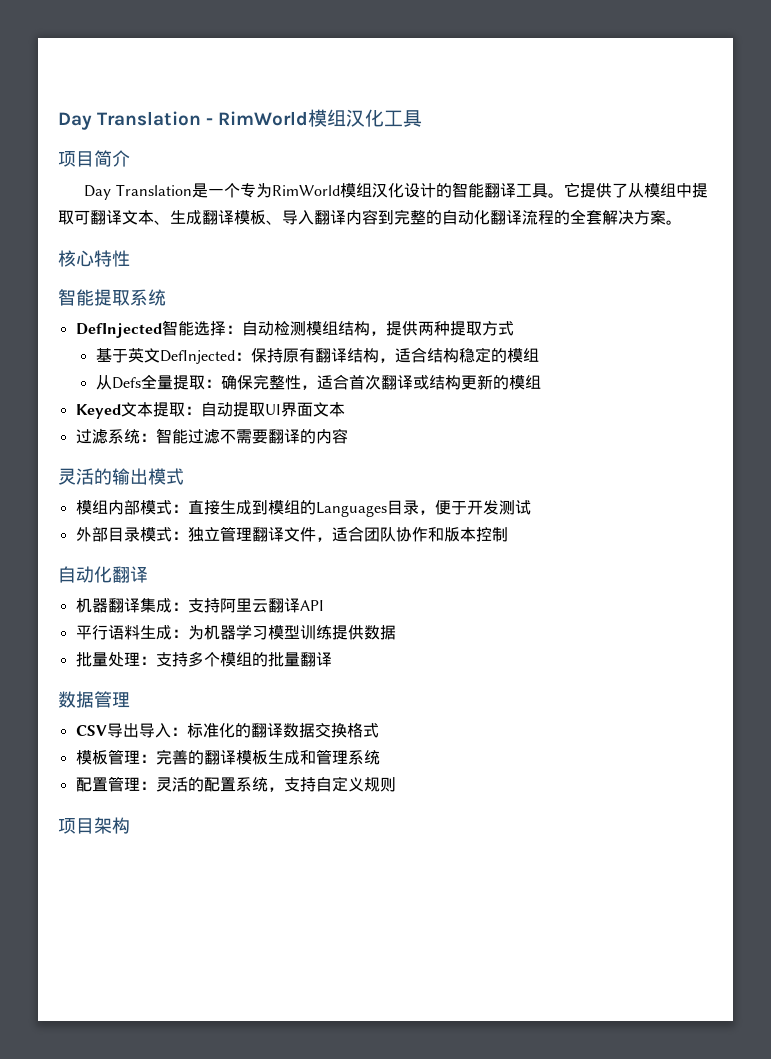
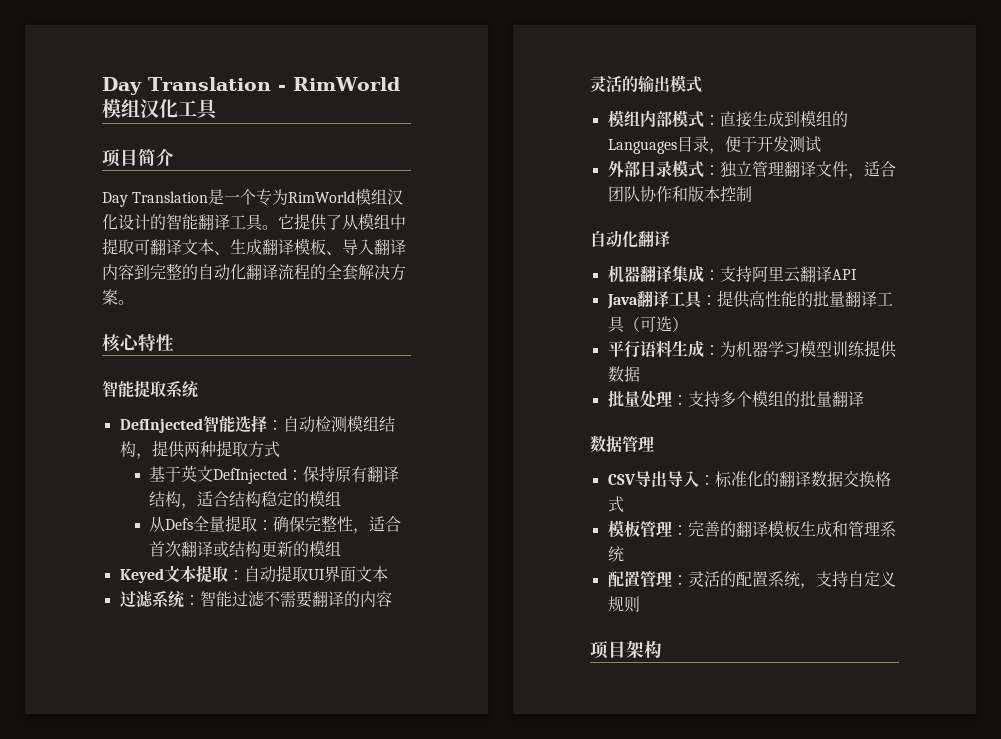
(324, 605) none -> [606,290,893,309] [607,316,688,333] // Java翻译工具：提供高性能的批量翻译工具（可选）

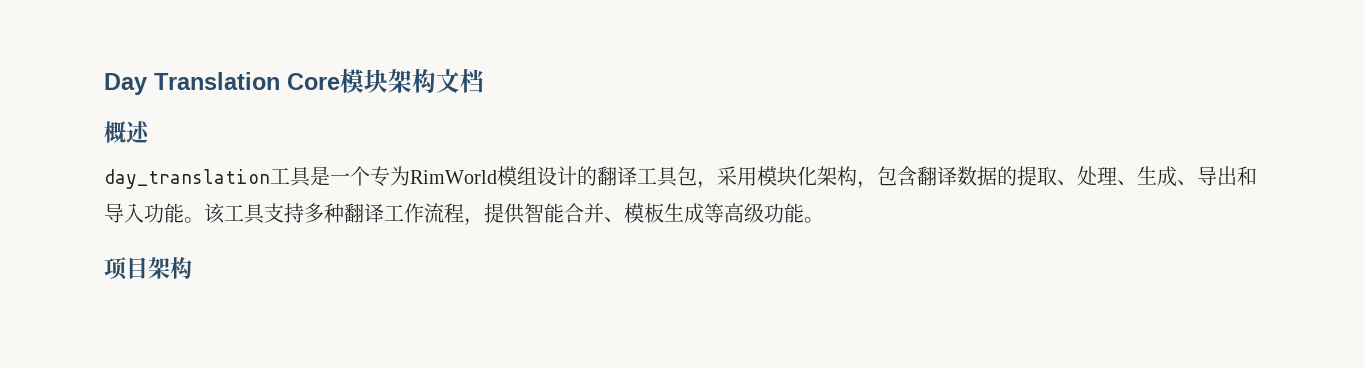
[102,77,400,95] [102,99,219,120] [102,148,174,167] [102,191,209,207] Day Translation - RimWorld模组汉化工具 // 项目简介 // Day Translation -> [104,69,484,95] [104,121,150,143] [104,167,311,189] Day Translation Core模块架构文档 // 概述 // day_translation工具
[387,189,404,205] [102,213,406,231] [102,238,406,255] [102,263,406,281] [102,289,134,305] [102,333,174,352] [102,380,199,398] [119,415,395,433] [119,440,280,459] [149,465,400,484] [149,490,342,509] [149,515,402,534] [149,540,342,558] [119,565,388,583] [119,590,392,608] [590,75,702,93] [607,110,848,128] [607,136,821,154] [607,160,896,179] [607,186,752,202] [590,230,670,248] [607,265,857,283] [606,290,893,309] [607,316,688,333] [607,340,897,358] [607,366,640,382] [607,390,864,408] [590,435,654,453] [607,470,891,488] [607,496,624,512] [607,520,896,538] [607,546,624,562] [607,571,896,589] [607,596,640,613] 汉化设计的智能翻译工具。它提供了从模组中提取可翻译文本、生成翻译模板、导入翻译内容到完整的自动化翻译流程的全套解决方案。 // 核心特性 // 智能提取系统 // DefInjected智能选择：自动检测模组结构，提供两种提取方式 // 基于英文DefInjected：保持原有翻译结构，适合结构稳定的模组 // 从Defs全量提取：确保完整性，适合首次翻译或结构更新的模组 // Keyed文本提取：自动提取UI界面文本 // 过滤系统：智能过滤不需要翻译的内容 // 灵活的输出模式 // 模组内部模式：直接生成到模组的Languages目录，便于开发测试 // 外部目录模式：独立管理翻译文件，适合团队协作和版本控制 // 自动化翻译 // 机器翻译集成：支持阿里云翻译API // Java翻译工具：提供高性能的批量翻译工具（可选） // 平行语料生成：为机器学习模型训练提供数据 // 批量处理：支持多个模组的批量翻译 // 数据管理 // CSV导出导入：标准化的翻译数据交换格式 // 模板管理：完善的翻译模板生成和管理系统 // 配置管理：灵活的配置系统，支持自定义规则 -> [537,166,1257,189] [104,203,824,226] 设计的翻译工具包，采用模块化架构，包含翻译数据的提取、处理、生成、导出和导入功能。该工具支持多种翻译工作流程，提供智能合并、模板生成等高级功能。

